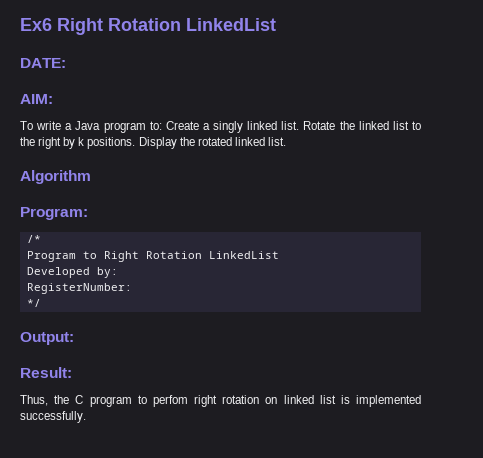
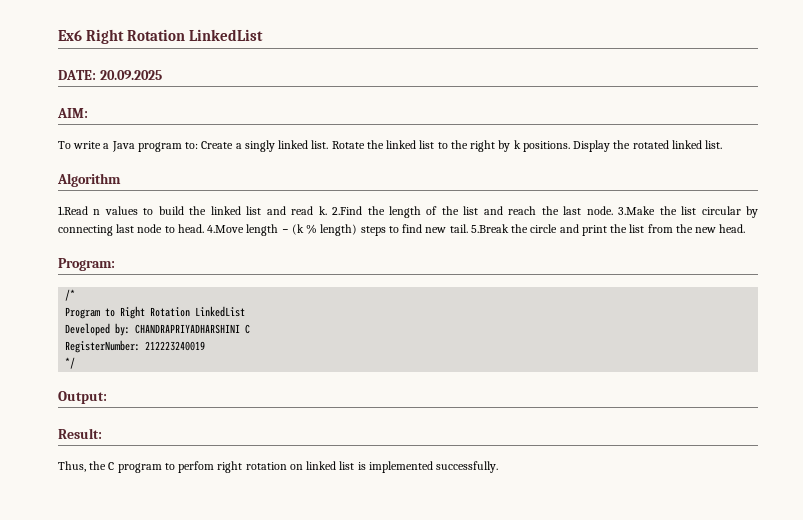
(66, 63) none -> [99,70,162,80] 20.09.2025
(91, 177) none -> [58,206,758,218] [58,224,746,236] // 1.Read n values to build the linked list and read k. 2.Find the length of the list and reach the last node. 3.Make the list circular by connecting last node to head. 4.Move length − (k % length) steps to find new tail. 5.Break the circle and print the list from the new head.
(118, 272) none -> [135,324,251,334] CHANDRAPRIYADHARSHINI C
(132, 288) none -> [145,341,206,351] 212223240019

